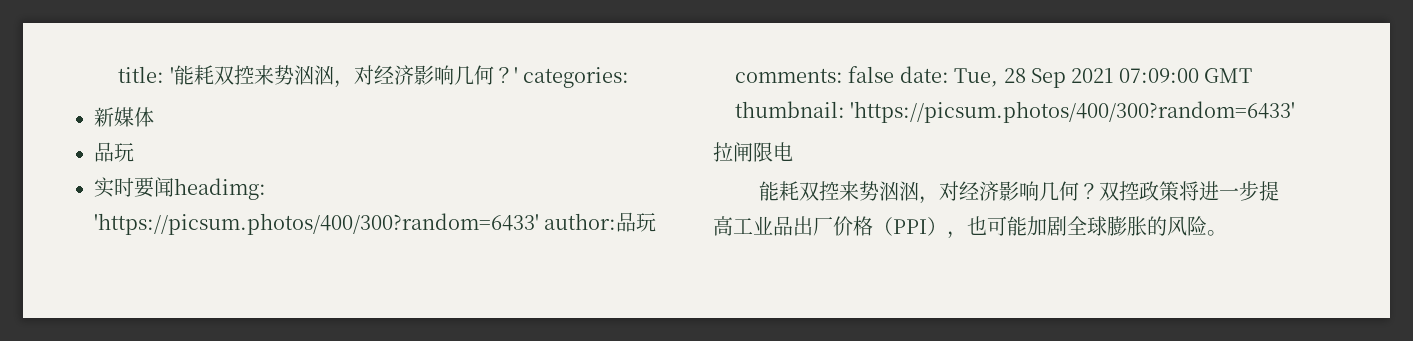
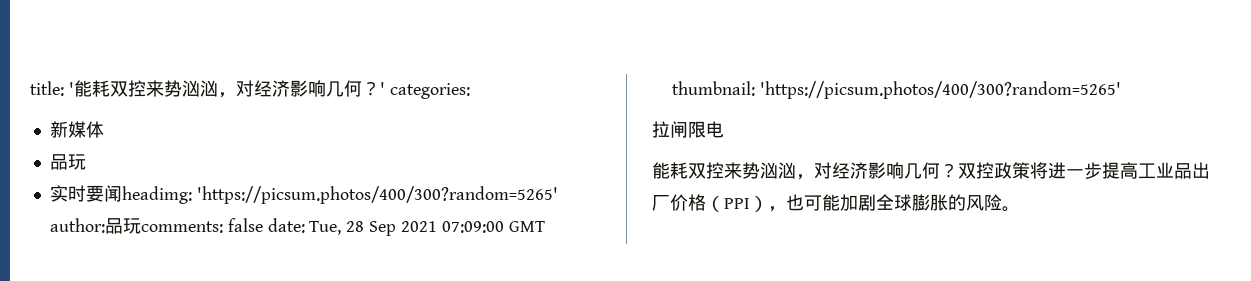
[94,213,539,235] 'https://picsum.photos/400/300?random=6433' -> [196,186,558,204] 'https://picsum.photos/400/300?random=5265'
[850,101,1296,123] 'https://picsum.photos/400/300?random=6433' -> [759,81,1121,99] 'https://picsum.photos/400/300?random=5265'

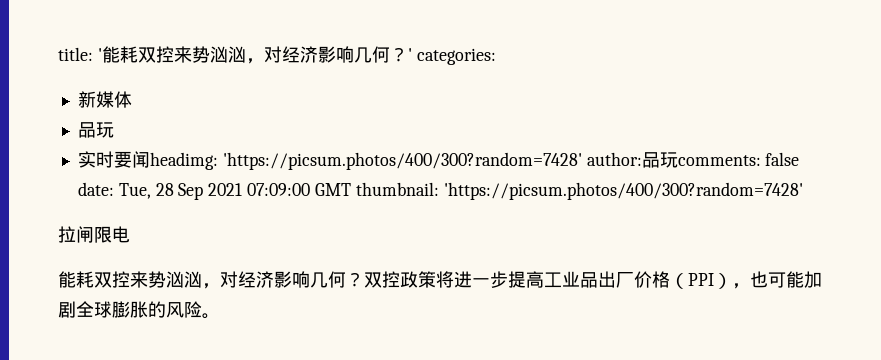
[196,186,558,204] 'https://picsum.photos/400/300?random=5265' -> [222,152,582,170] 'https://picsum.photos/400/300?random=7428'
[759,81,1121,99] 'https://picsum.photos/400/300?random=5265' -> [443,182,803,200] 'https://picsum.photos/400/300?random=7428'

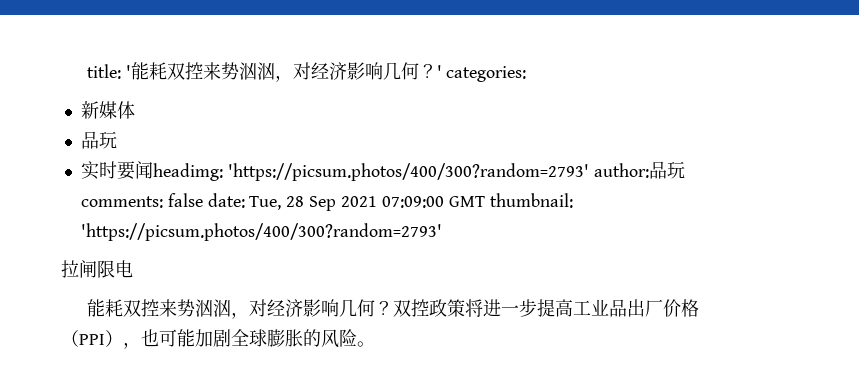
[222,152,582,170] 'https://picsum.photos/400/300?random=7428' -> [227,163,589,181] 'https://picsum.photos/400/300?random=2793'
[443,182,803,200] 'https://picsum.photos/400/300?random=7428' -> [80,223,442,241] 'https://picsum.photos/400/300?random=2793'

